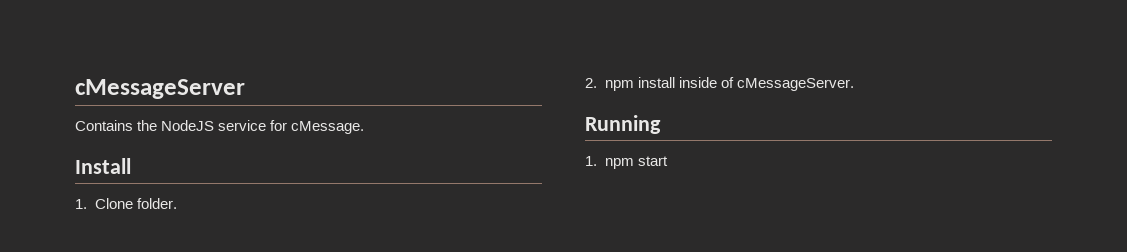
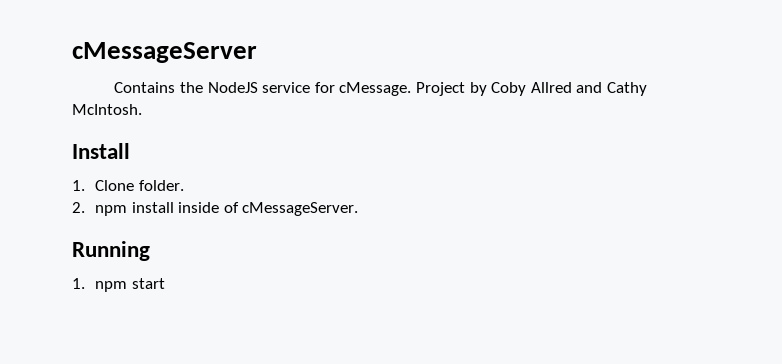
(365, 127) none -> [415,82,647,96] [72,104,142,115] Project by Coby Allred and Cathy McIntosh.

